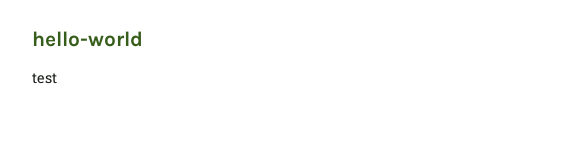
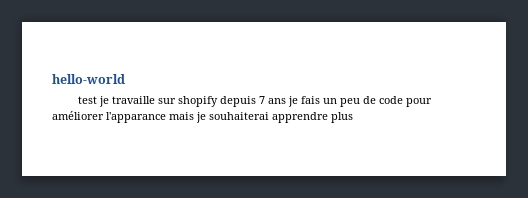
(57, 78) none -> [99,96,433,107] [52,111,353,123] je travaille sur shopify depuis 7 ans je fais un peu de code pour améliorer l'apparance mais je souhaiterai apprendre plus

